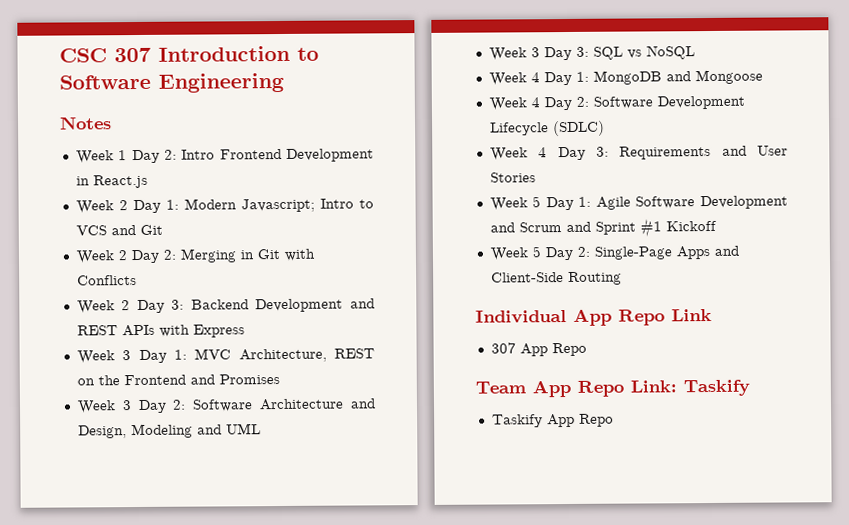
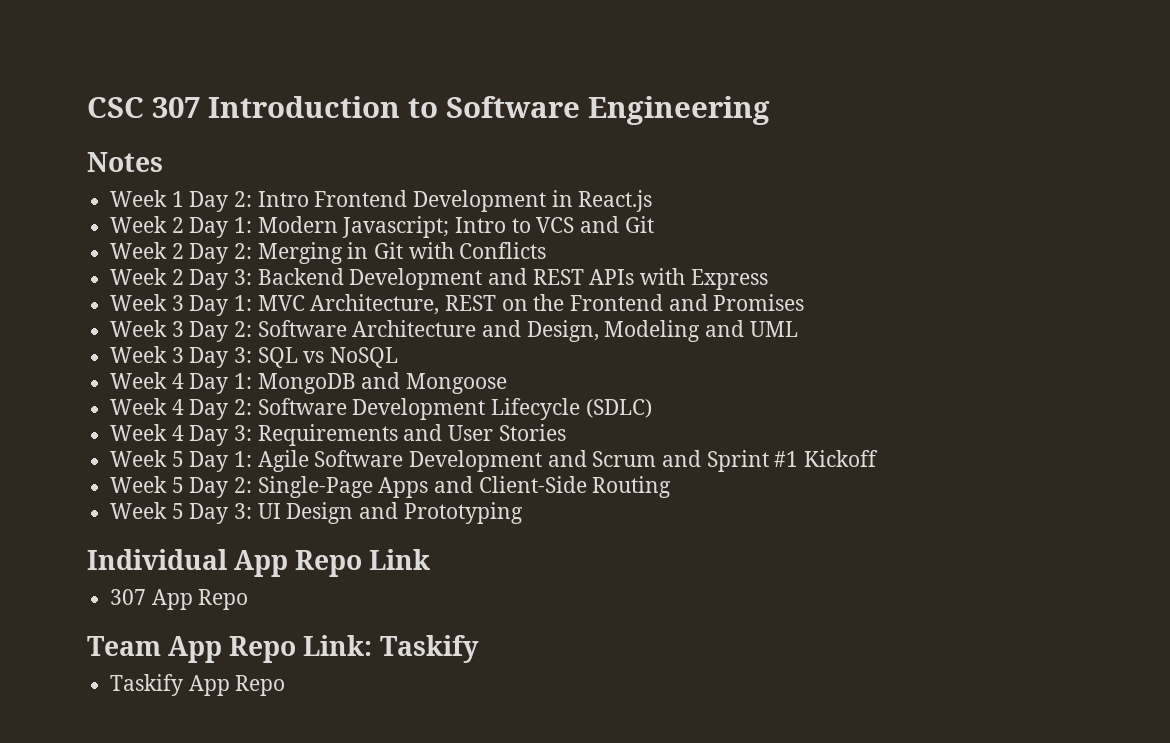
(622, 278) none -> [110,502,523,524] // Week 5 Day 3: UI Design and Prototyping

